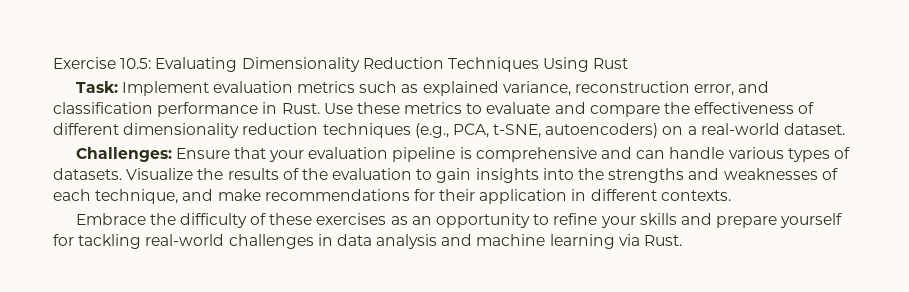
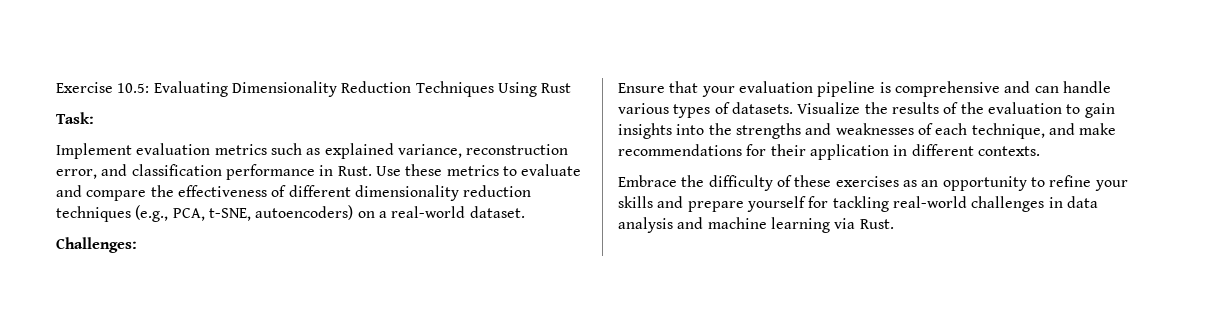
(118, 87) none -> (94, 118) //
(172, 154) none -> (137, 245) //

